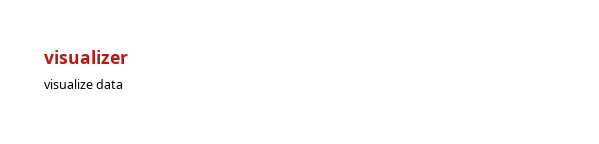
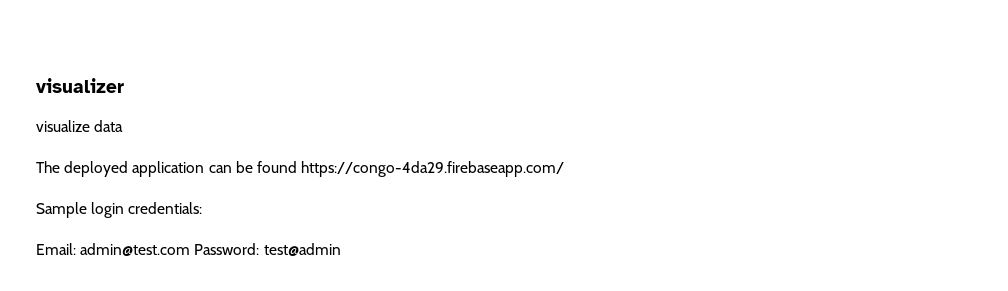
(124, 84) none -> [36,161,565,177] [36,202,203,218] [36,243,341,256] // The deployed application can be found https://congo-4da29.firebaseapp.com/ // Sample login credentials: // Email: admin@test.com Password: test@admin

